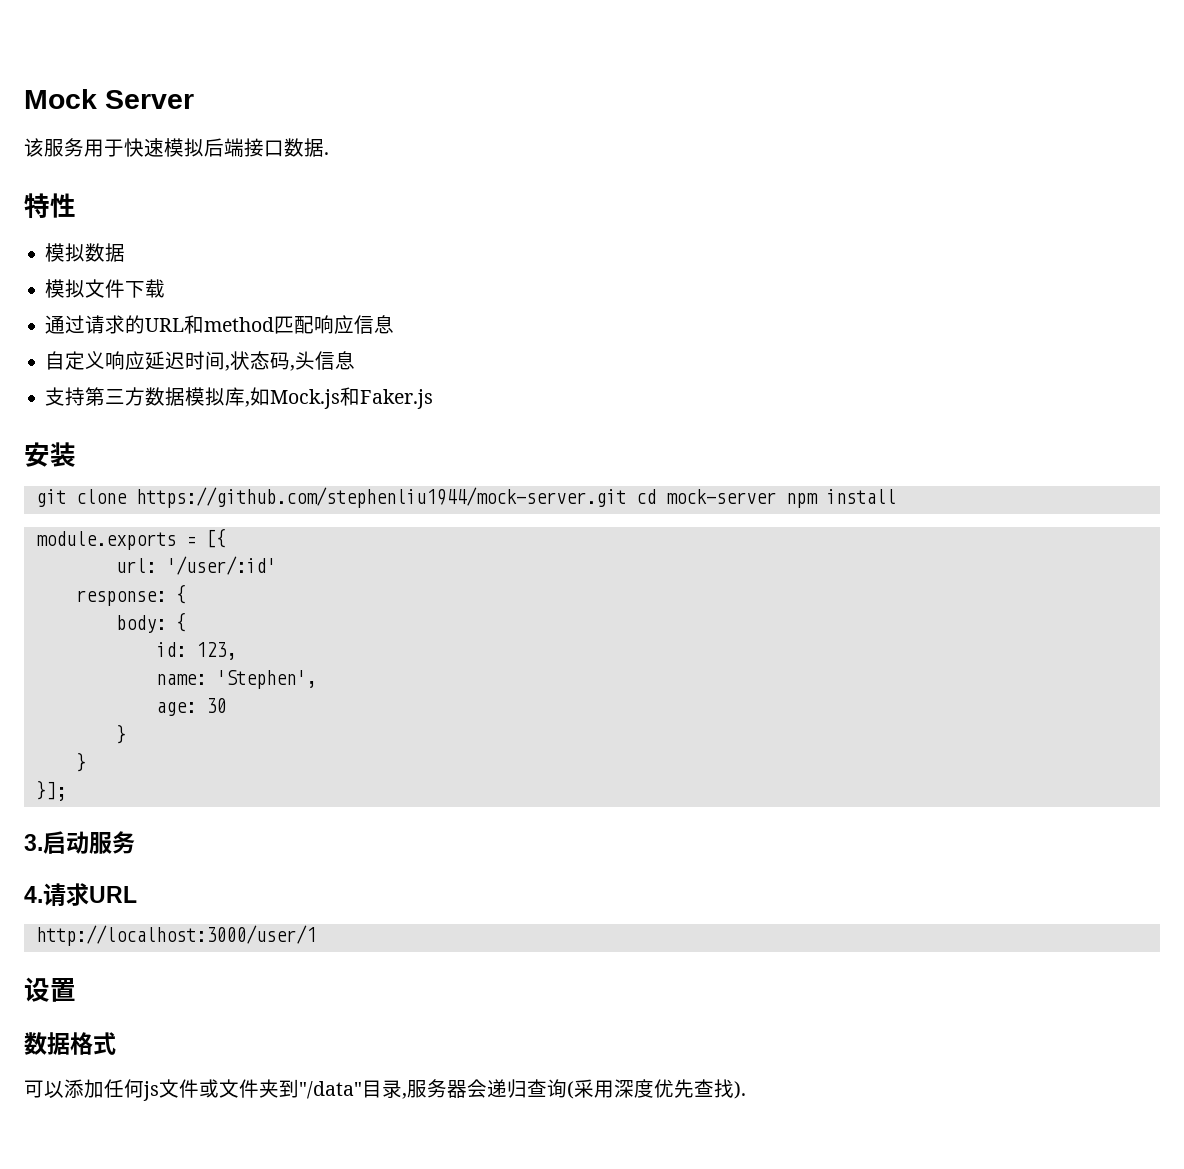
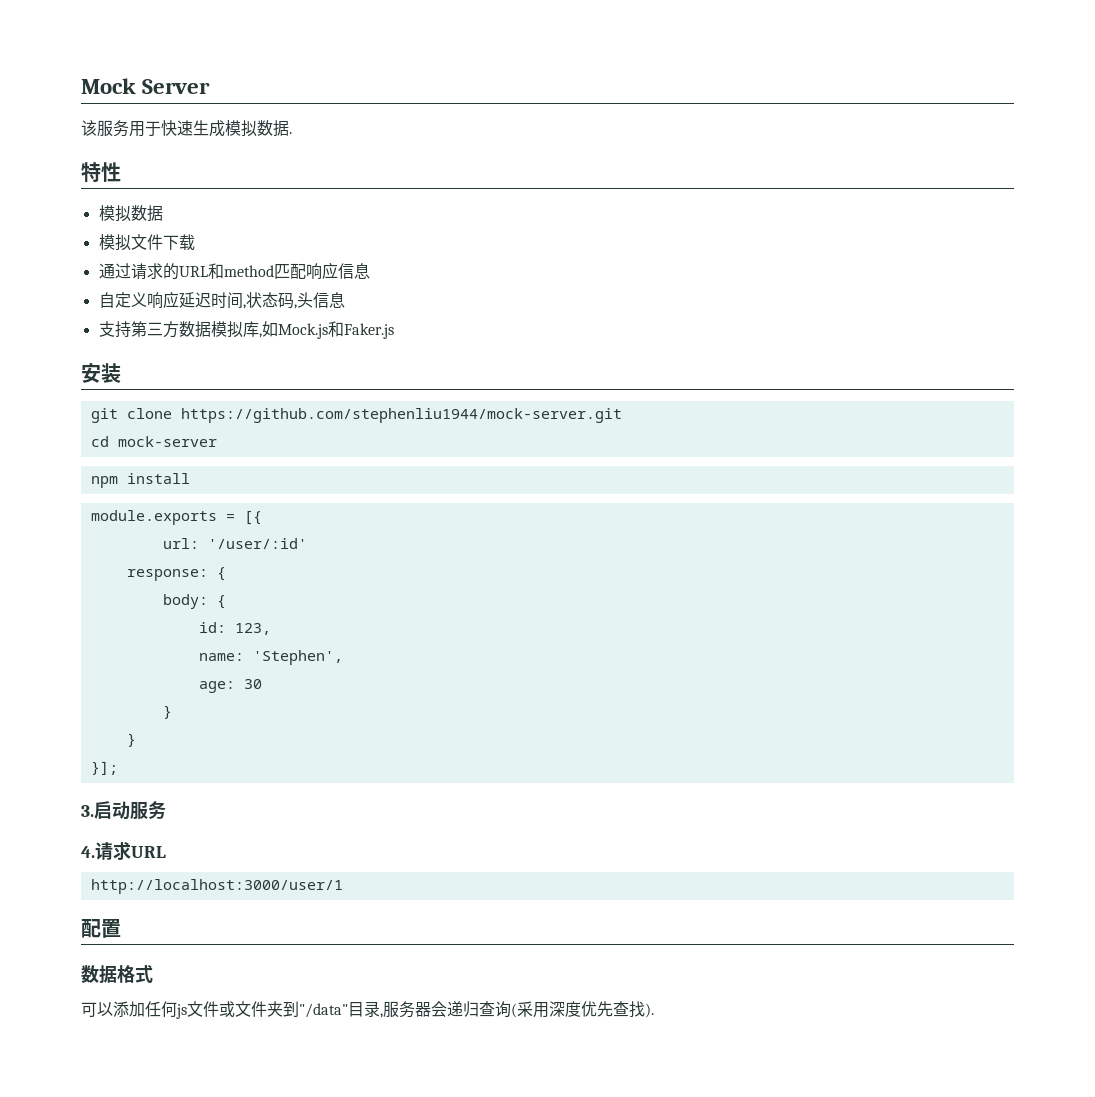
[164,138,284,157] 模拟后端接口 -> [193,120,257,137] 生成模拟
(626, 497) none -> (622, 415) //
(776, 496) none -> (217, 441) //
[24,977,50,1002] 设 -> [81,919,101,938] 配

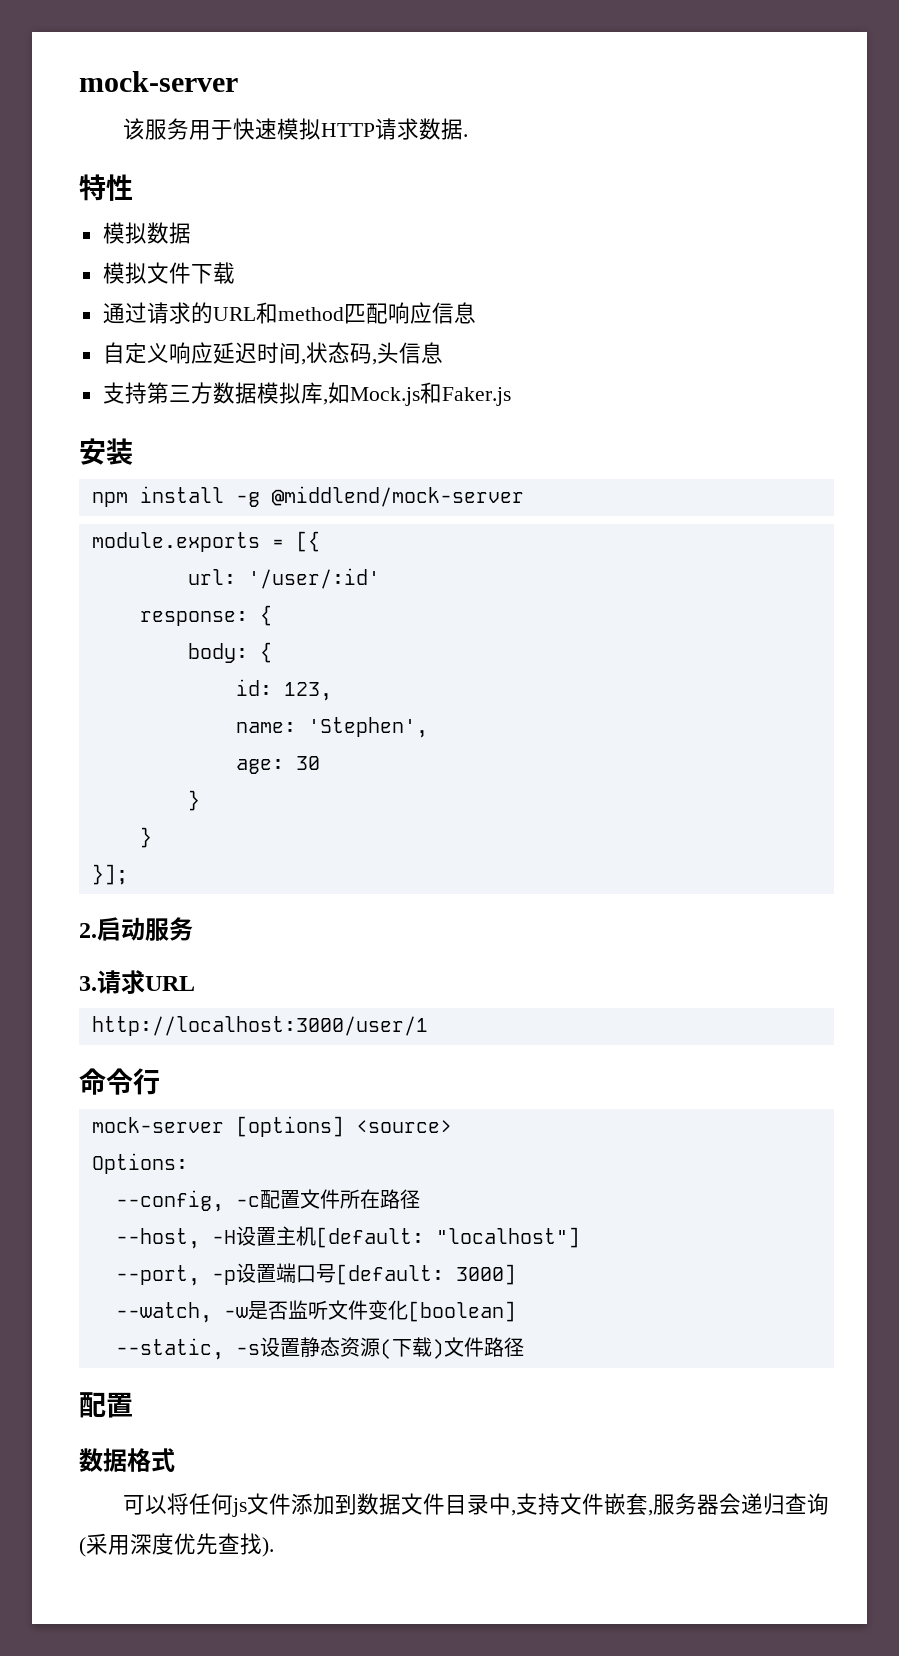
[81,78,211,94] Mock Server -> [79,71,238,92] mock-server
[193,120,257,137] 生成模拟 -> [276,118,419,140] 模拟HTTP请求
[90,408,622,423] [90,436,217,447] // git clone https://github.com/stephenliu1944/mock-server.git // cd mock-server -> (133, 451) none
(190, 478) none -> [235,486,524,507] -g @middlend/mock-server
[81,805,94,817] 3. -> [79,923,97,938] 2.
[81,846,95,858] 4. -> [79,976,97,991] 3.
(343, 886) none -> [79,1068,160,1095] [91,1116,452,1137] [91,1153,188,1174] [115,1189,420,1212] [115,1226,580,1249] [115,1263,516,1286] [115,1300,516,1323] [115,1337,524,1360] // 命令行 // mock-server [options] <source> // Options: // --config, -c配置文件所在路径 // --host, -H设置主机[default: "localhost"] // --port, -p设置端口号[default: 3000] // --watch, -w是否监听文件变化[boolean] // --static, -s设置静态资源(下载)文件路径
[113,1001,145,1017] 添加 -> [166,1493,189,1515] 将
[219,1001,380,1018] 或文件夹到"/data"目录 -> [290,1493,648,1516] 添加到数据文件目录中,支持文件嵌套

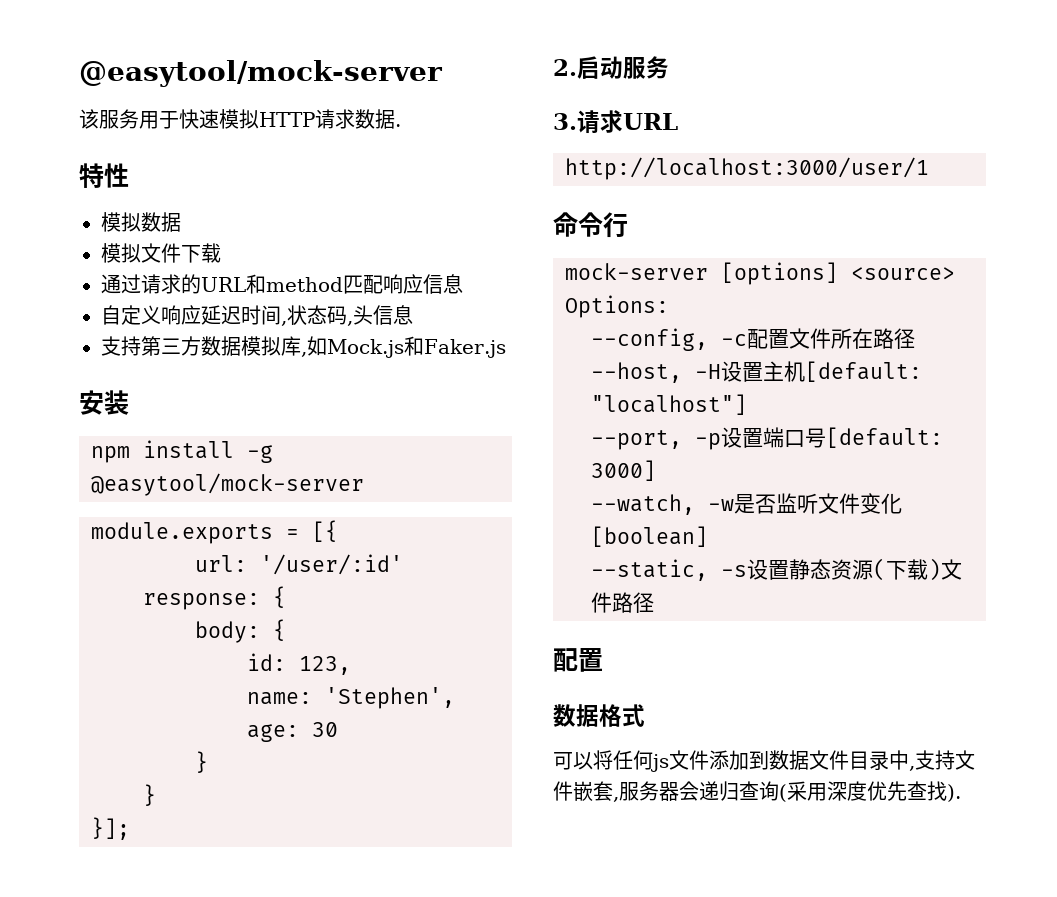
[79,71,238,92] mock-server -> [79,60,443,87] @easytool/mock-server
[271,486,524,507] @middlend/mock-server -> [91,473,364,496] @easytool/mock-server

